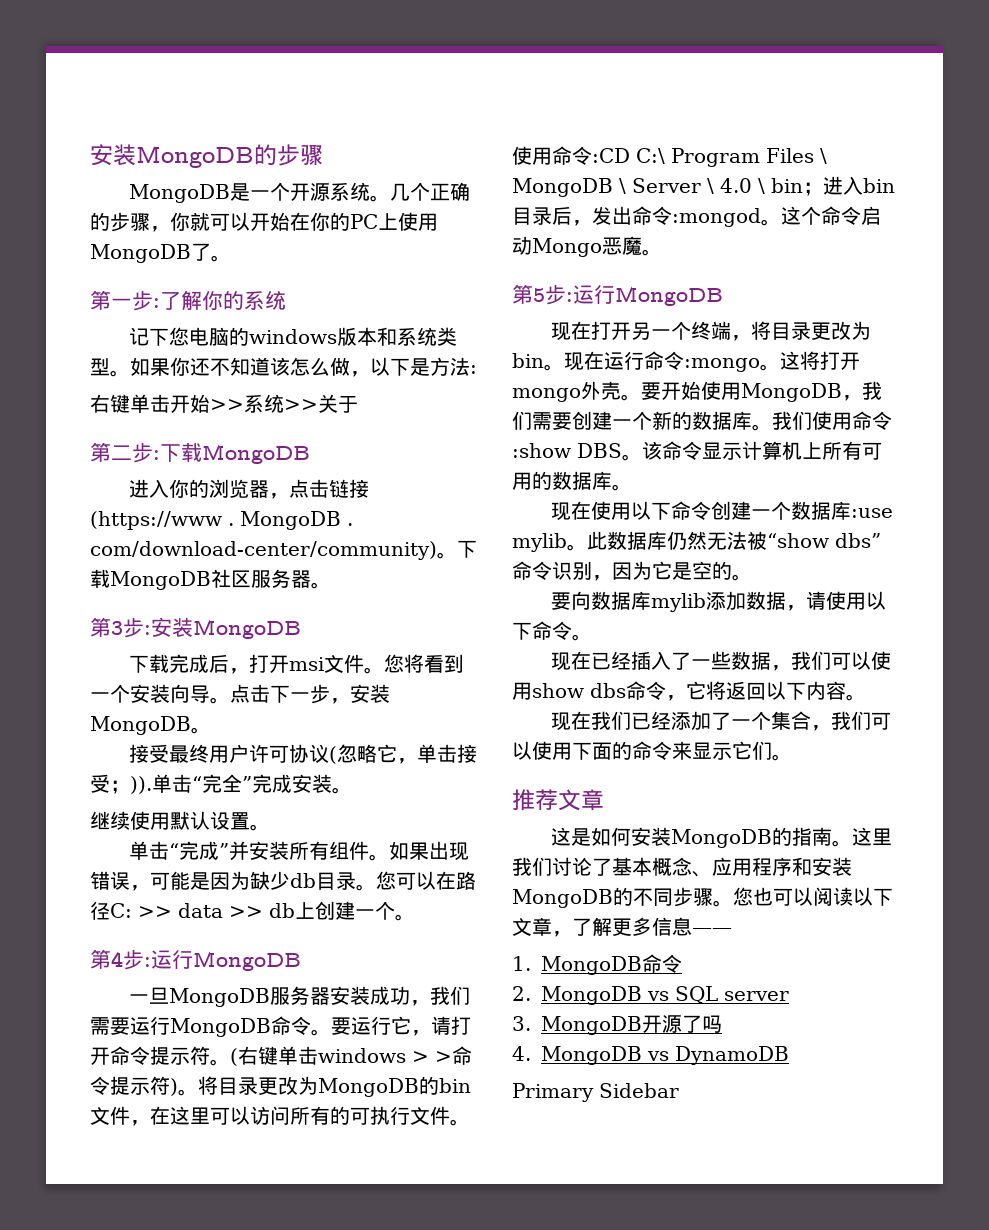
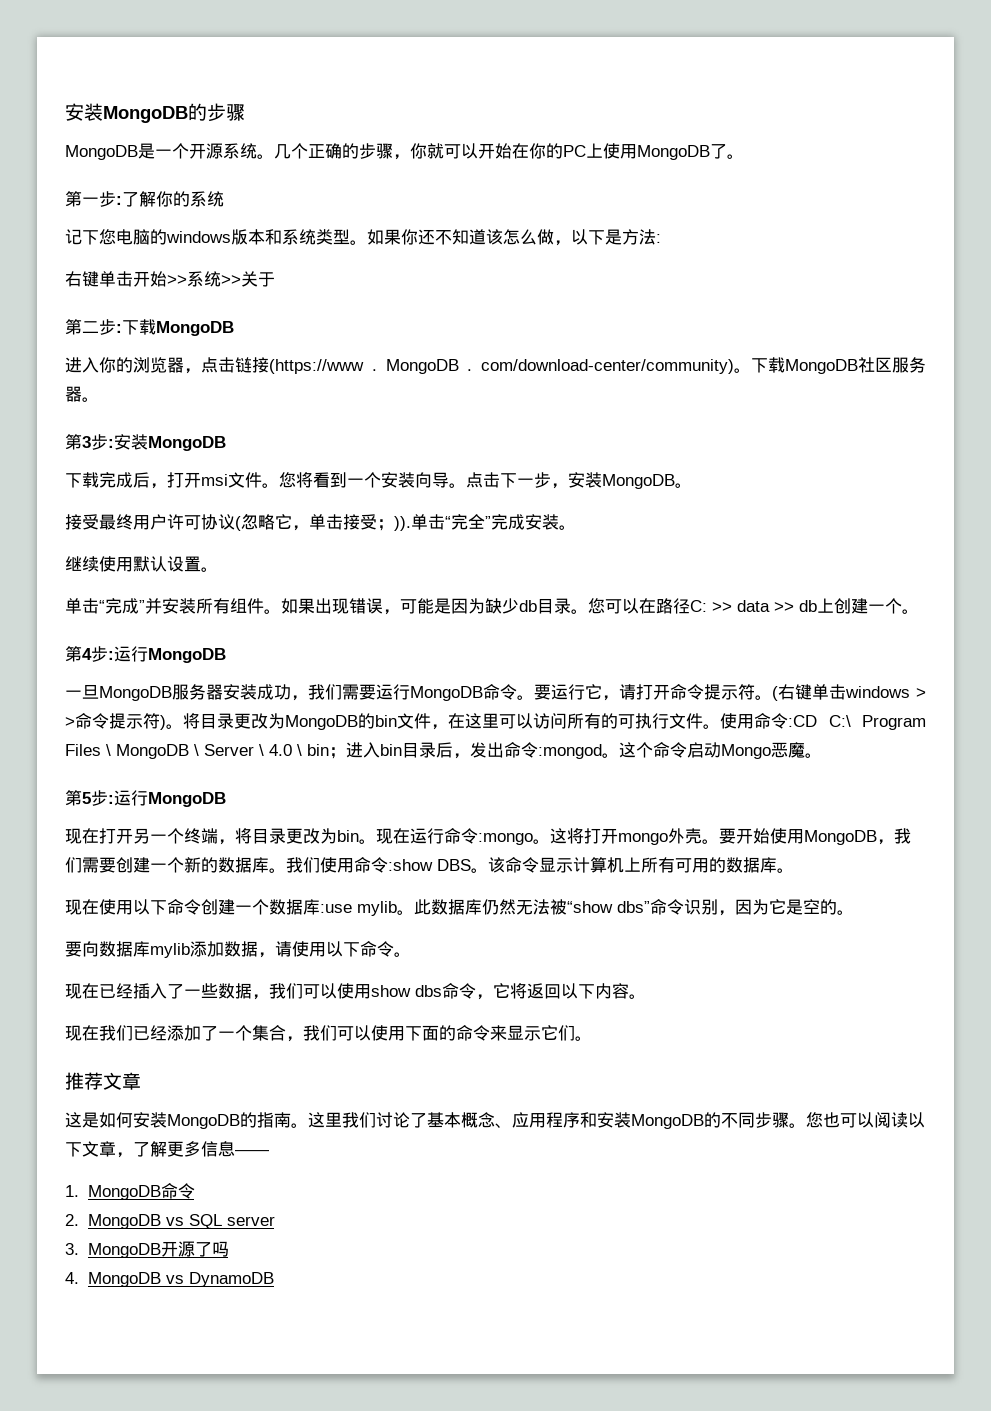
[512,1083,679,1102] // Primary Sidebar -> (274, 1279) none

